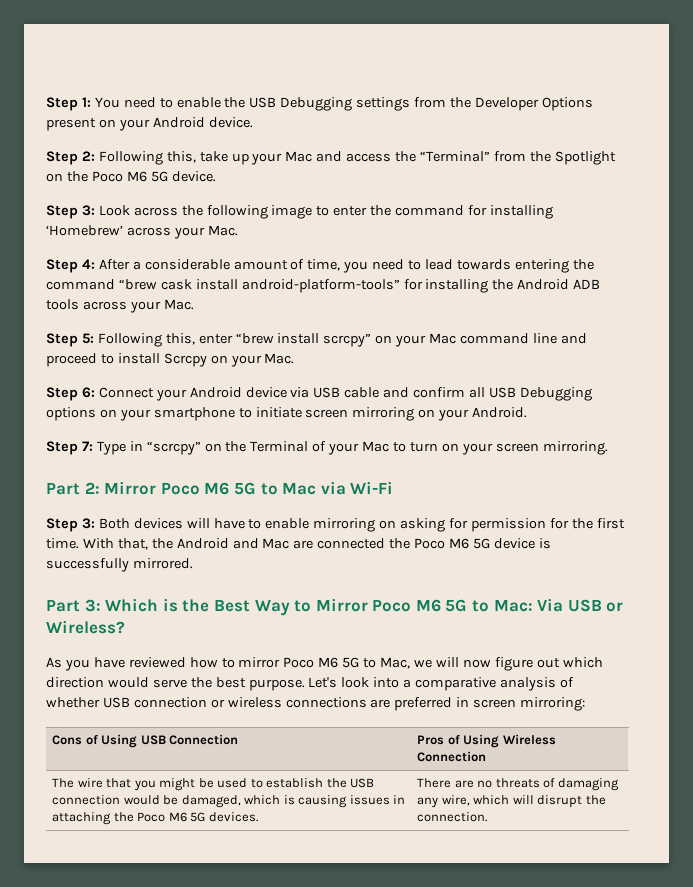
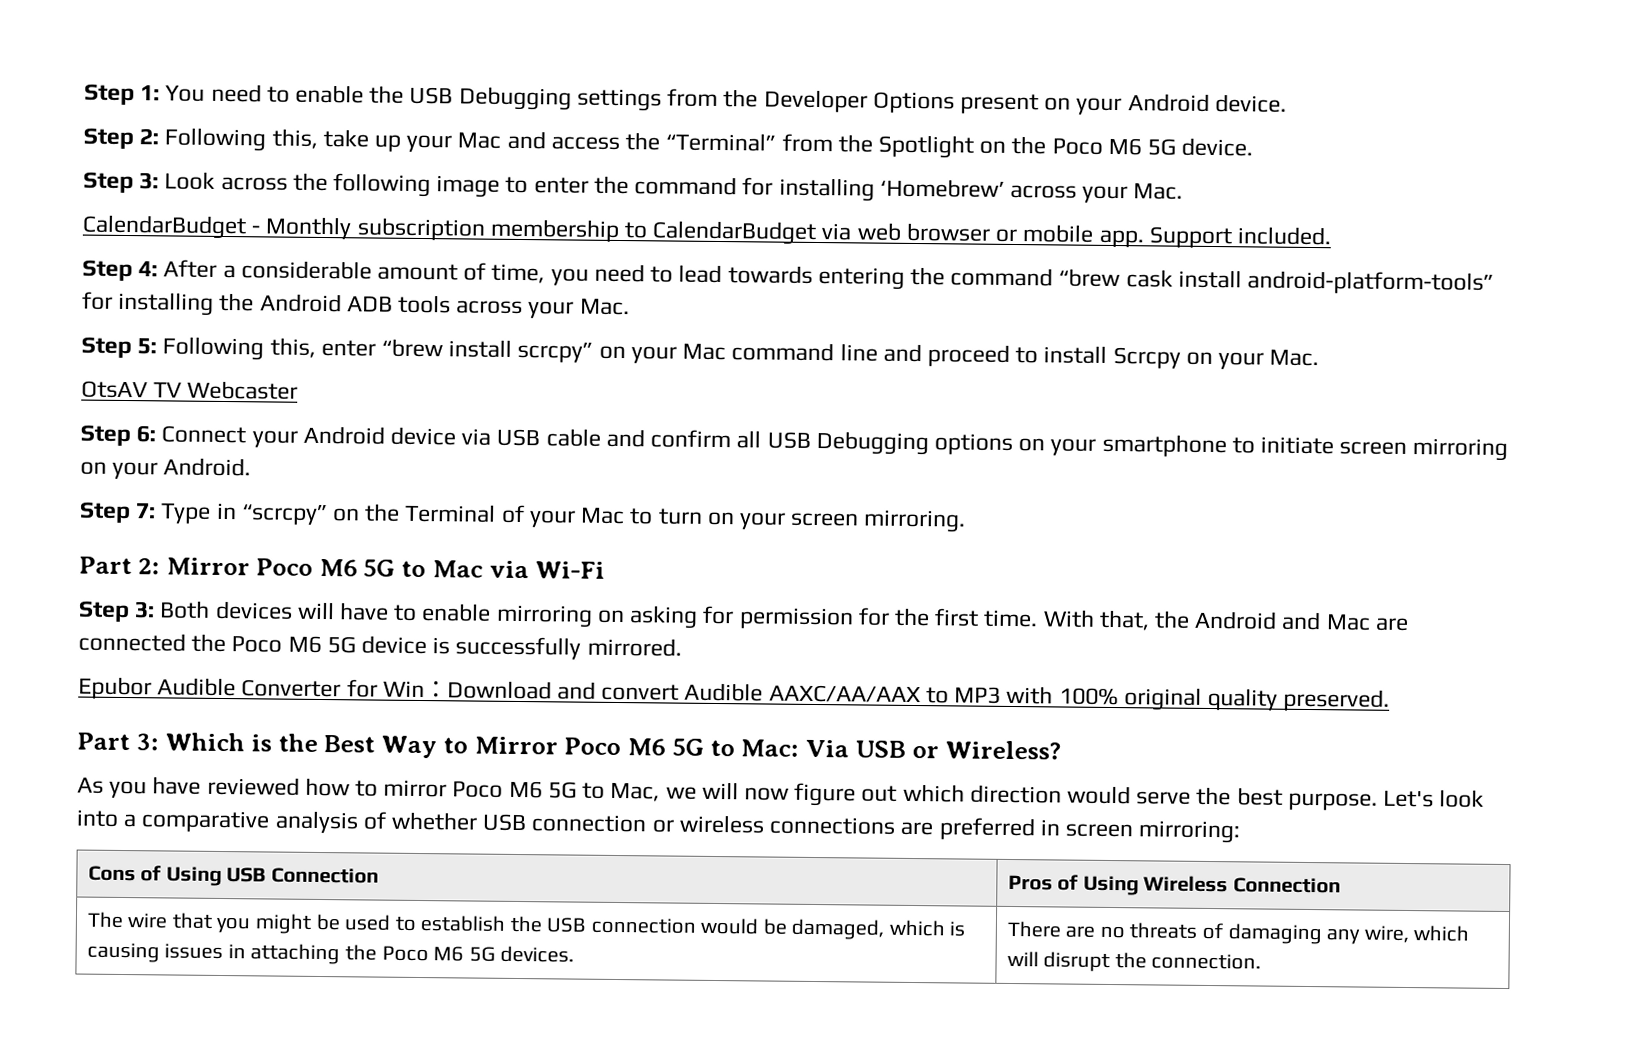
(238, 230) none -> [82,214,1332,249] // CalendarBudget - Monthly subscription membership to CalendarBudget via web browser or mobile app. Support included.
(295, 358) none -> [81,380,299,400] // OtsAV TV Webcaster
(193, 563) none -> [78,676,1391,712] // Epubor Audible Converter for Win：Download and convert Audible AAXC/AA/AAX to MP3 with 100% original quality preserved.

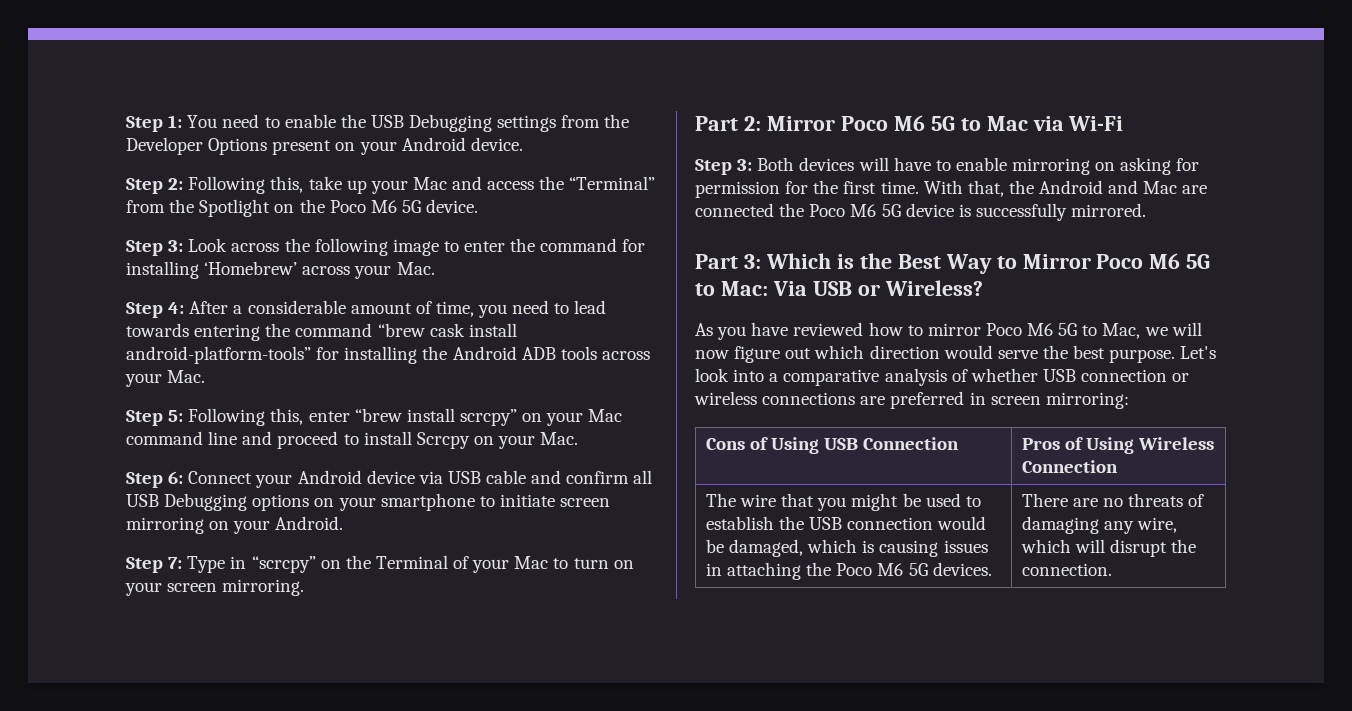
[82,214,1332,249] // CalendarBudget - Monthly subscription membership to CalendarBudget via web browser or mobile app. Support included. -> (435, 268) none
[81,380,299,400] // OtsAV TV Webcaster -> (579, 438) none
[78,676,1391,712] // Epubor Audible Converter for Win：Download and convert Audible AAXC/AA/AAX to MP3 with 100% original quality preserved. -> (1147, 210) none

